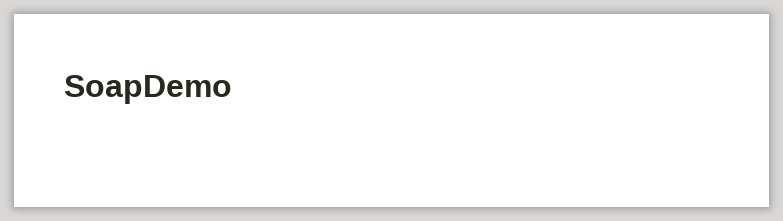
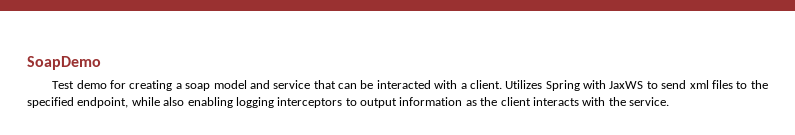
(232, 89) none -> [52,80,768,91] [27,97,669,108] // Test demo for creating a soap model and service that can be interacted with a client. Utilizes Spring with JaxWS to send xml files to the specified endpoint, while also enabling logging interceptors to output information as the client interacts with the service.

